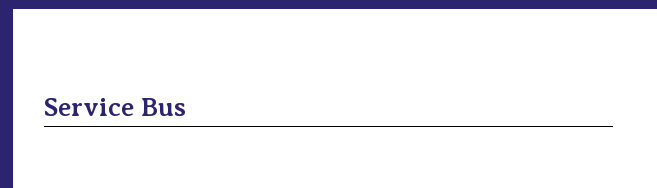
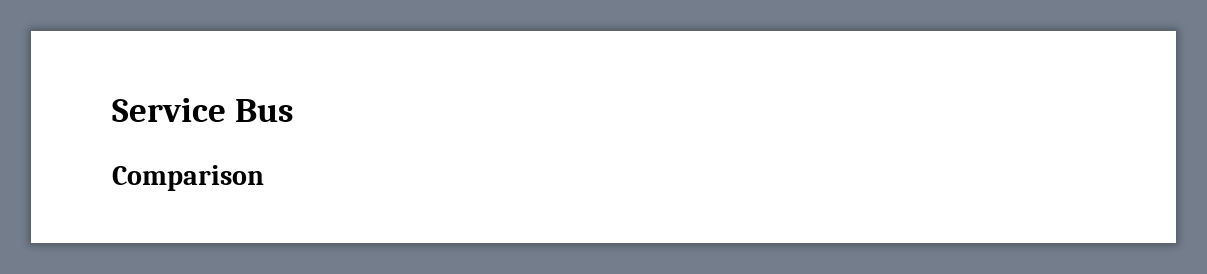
(187, 107) none -> [112,165,264,191] // Comparison

